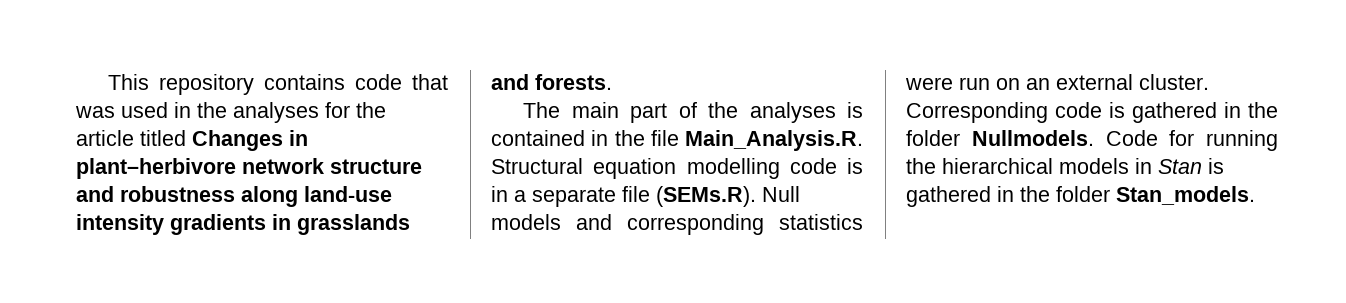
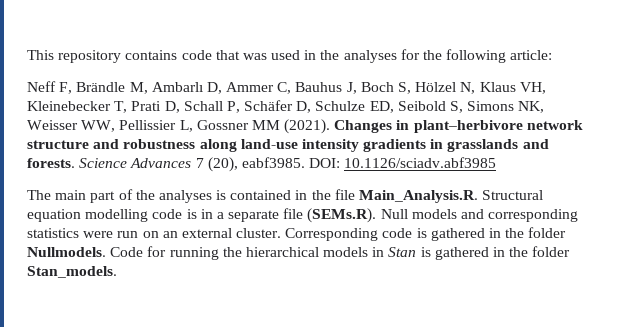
[76,130,186,146] article titled -> [446,49,553,63] [27,81,546,94] [27,100,545,113] [27,119,331,134] following article: // Neff F, Brändle M, Ambarlı D, Ammer C, Bauhus J, Boch S, Hölzel N, Klaus VH, Kleinebecker T, Prati D, Schall P, Schäfer D, Schulze ED, Seibold S, Simons NK, Weisser WW, Pellissier L, Gossner MM (2021).
(612, 82) none -> [79,157,497,172] Science Advances 7 (20), eabf3985. DOI: 10.1126/sciadv.abf3985

